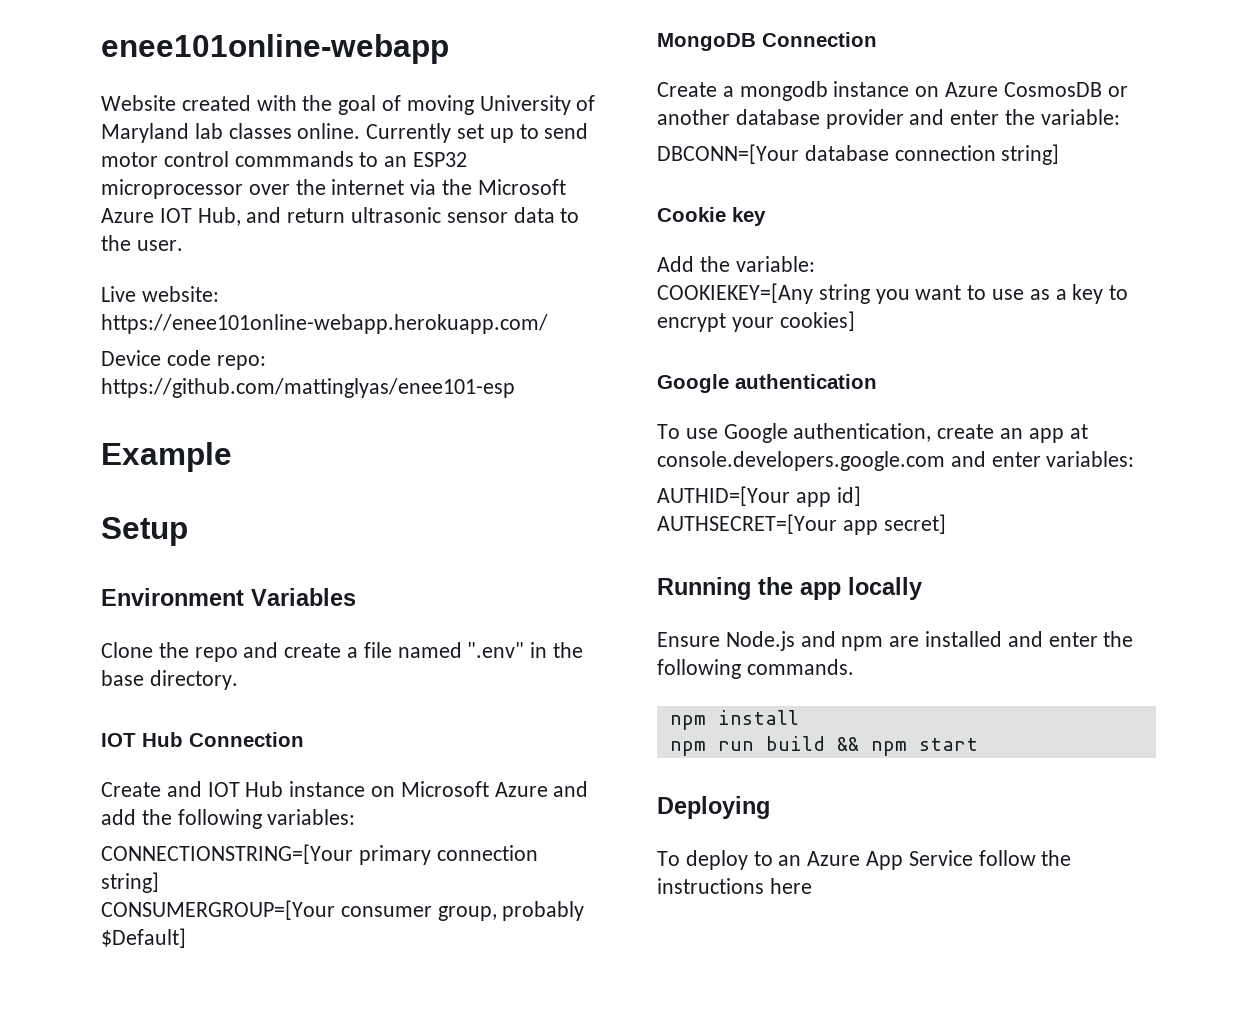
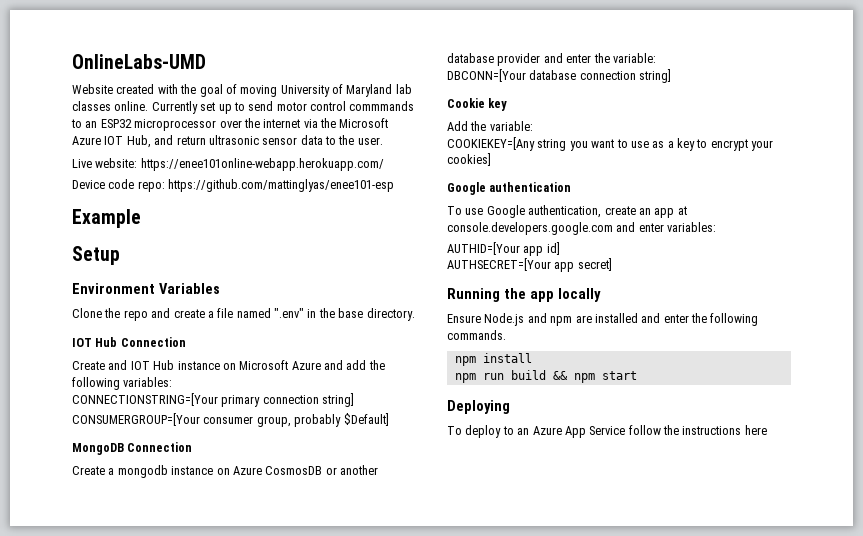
[101,34,449,64] enee101online-webapp -> [72,54,206,69] OnlineLabs-UMD

